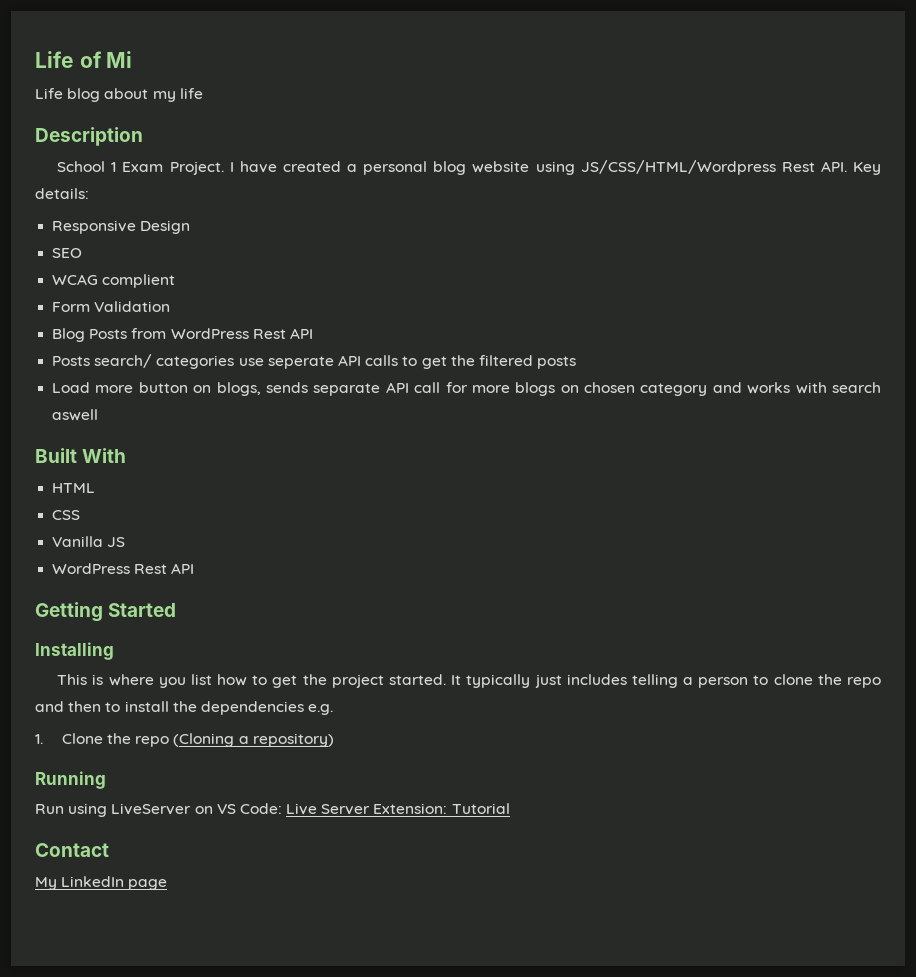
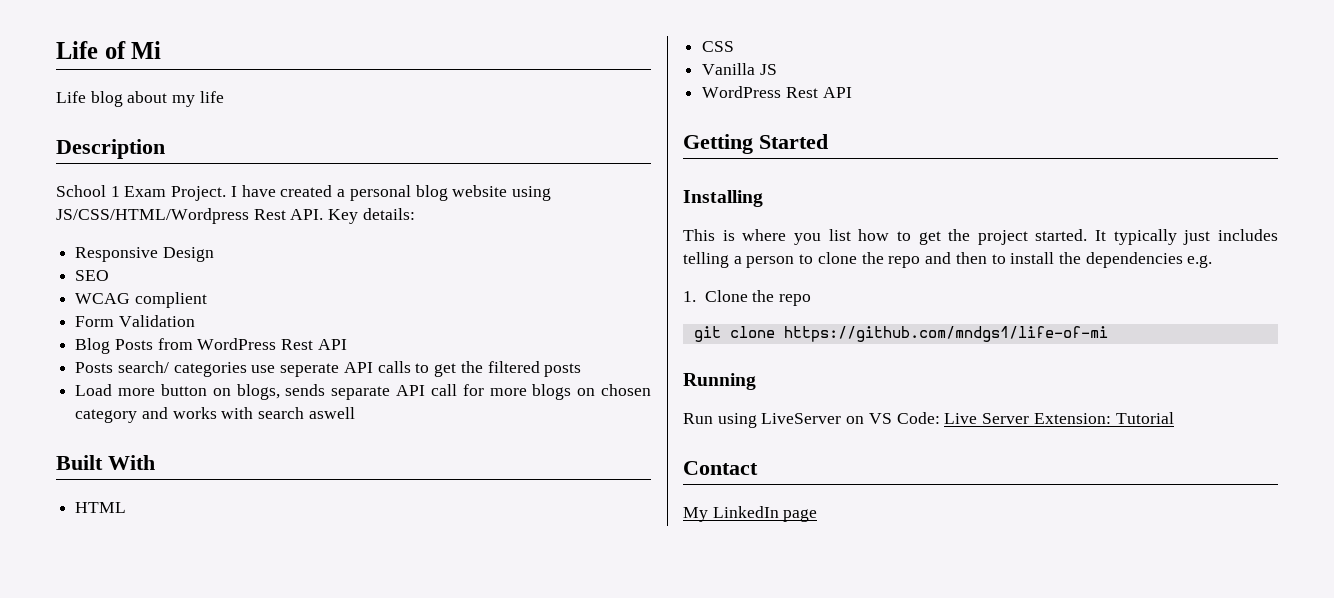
[173,733,334,747] (Cloning a repository) -> [693,326,1108,342] // git clone https://github.com/mndgs1/life-of-mi

